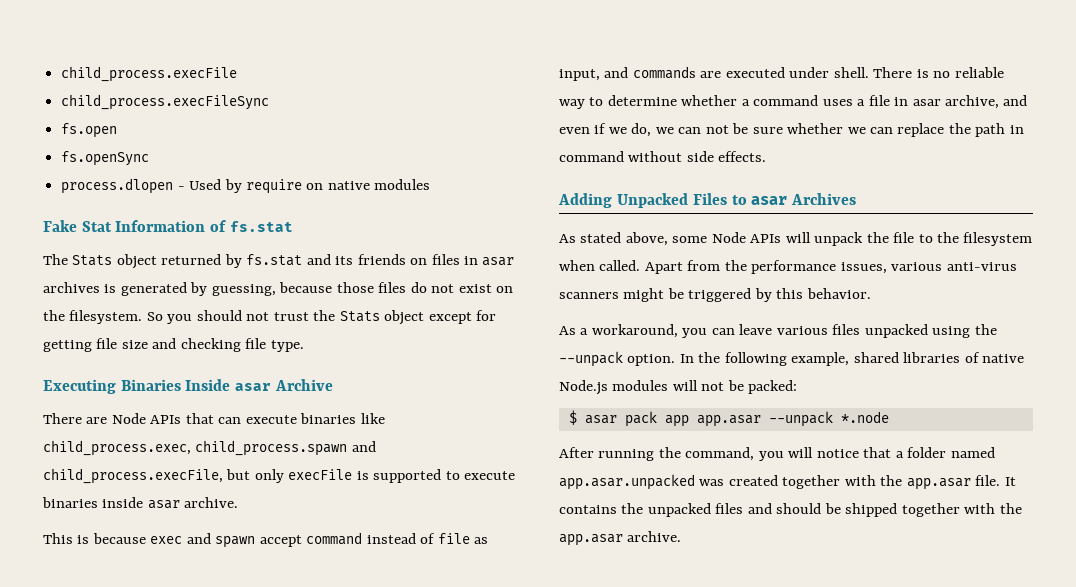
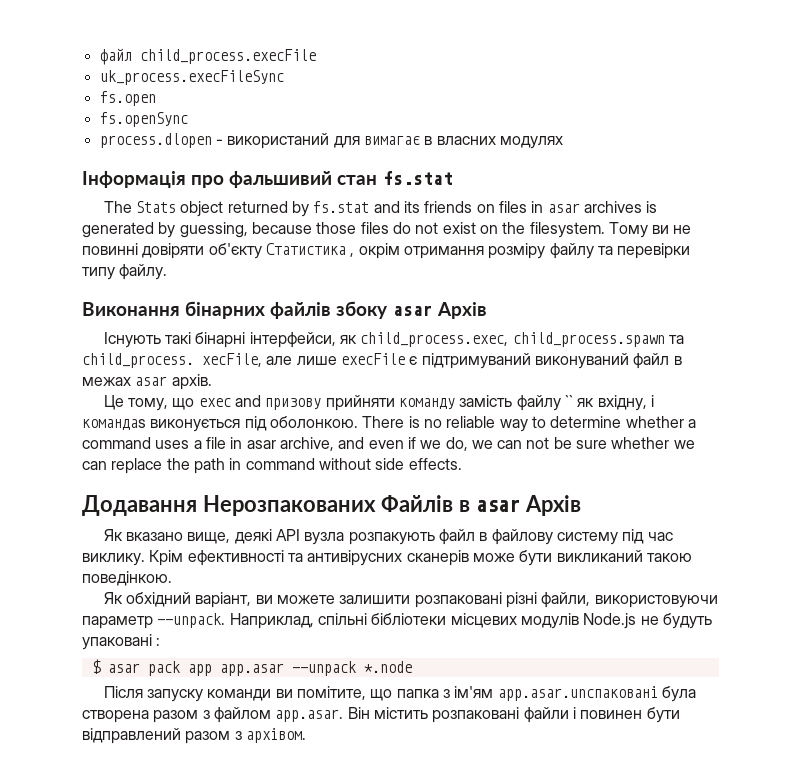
(61, 74) none -> [99,48,132,65] файл
[61,94,270,110] child_process.execFileSync -> [99,70,284,85] uk_process.execFileSync
[189,179,431,194] [43,220,227,232] Used by require on native modules // Fake Stat Information of -> [227,133,563,149] [82,171,378,188] використаний для вимагає в власних модулях // Інформація про фальшивий стан
[146,310,497,325] [43,338,304,352] [43,379,333,394] [43,413,385,424] [43,440,376,456] [43,468,516,484] [42,497,239,509] [43,532,489,548] [559,66,869,81] So you should not trust the Stats object except for getting file size and checking file type. // Executing Binaries Inside asar Archive // There are Node APIs that can execute binaries like child_process.exec, child_process.spawn and child_process.execFile, but only execFile is supported to execute binaries inside asar archive. // This is because exec and spawn accept command instead of file as input, and commands are executed under shell. -> [608,222,692,238] [82,243,691,259] [82,264,168,280] [82,301,487,319] [103,332,685,348] [82,353,682,369] [82,374,212,390] [103,395,654,411] [82,416,358,432] Тому ви не повинні довіряти об'єкту Статистика , окрім отримання розміру файлу та перевірки типу файлу. // Виконання бінарних файлів збоку asar Архів // Існують такі бінарні інтерфейси, як child_process.exec, child_process.spawn та child_process. xecFile, але лише execFile є підтримуваний виконуваний файл в межах asar архів. // Це тому, що exec and призову прийняти команду замість файлу `` як вхідну, і командаs виконується під оболонкою.
[558,193,857,208] [559,232,1033,246] [559,260,1017,274] [559,288,871,302] [559,324,997,338] [559,351,1025,367] [559,380,798,395] Adding Unpacked Files to asar Archives // As stated above, some Node APIs will unpack the file to the filesystem when called. Apart from the performance issues, various anti-virus scanners might be triggered by this behavior. // As a workaround, you can leave various files unpacked using the --unpack option. In the following example, shared libraries of native Node.js modules will not be packed: -> [82,495,581,516] [103,529,673,545] [82,550,692,566] [82,571,172,586] [103,592,718,608] [82,613,712,629] [82,634,161,650] Додавання Нерозпакованих Файлів в asar Архів // Як вказано вище, деякі API вузла розпакують файл в файлову систему під час виклику. Крім ефективності та антивірусних сканерів може бути викликаний такою поведінкою. // Як обхідний варіант, ви можете залишити розпаковані різні файли, використовуючи параметр --unpack. Наприклад, спільні бібліотеки місцевих модулів Node.js не будуть упаковані :
[559,447,995,461] [559,474,1016,490] [559,503,1022,517] [559,531,682,546] After running the command, you will notice that a folder named app.asar.unpacked was created together with the app.asar file. It contains the unpacked files and should be shipped together with the app.asar archive. -> [103,686,697,702] [82,707,680,723] [82,728,306,744] Після запуску команди ви помітите, що папка з ім'ям app.asar.unспаковані була створена разом з файлом app.asar. Він містить розпаковані файли і повинен бути відправлений разом з архівом.

